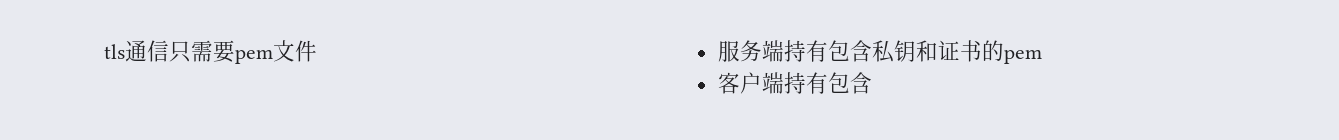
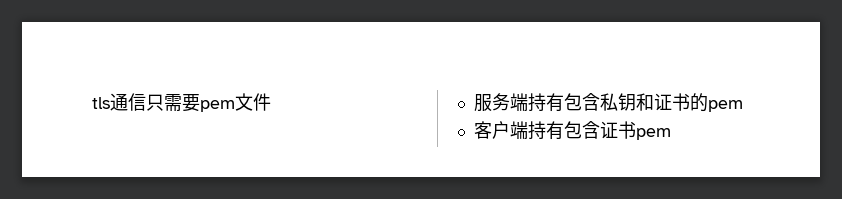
(872, 83) none -> [599,121,671,140] 证书pem

